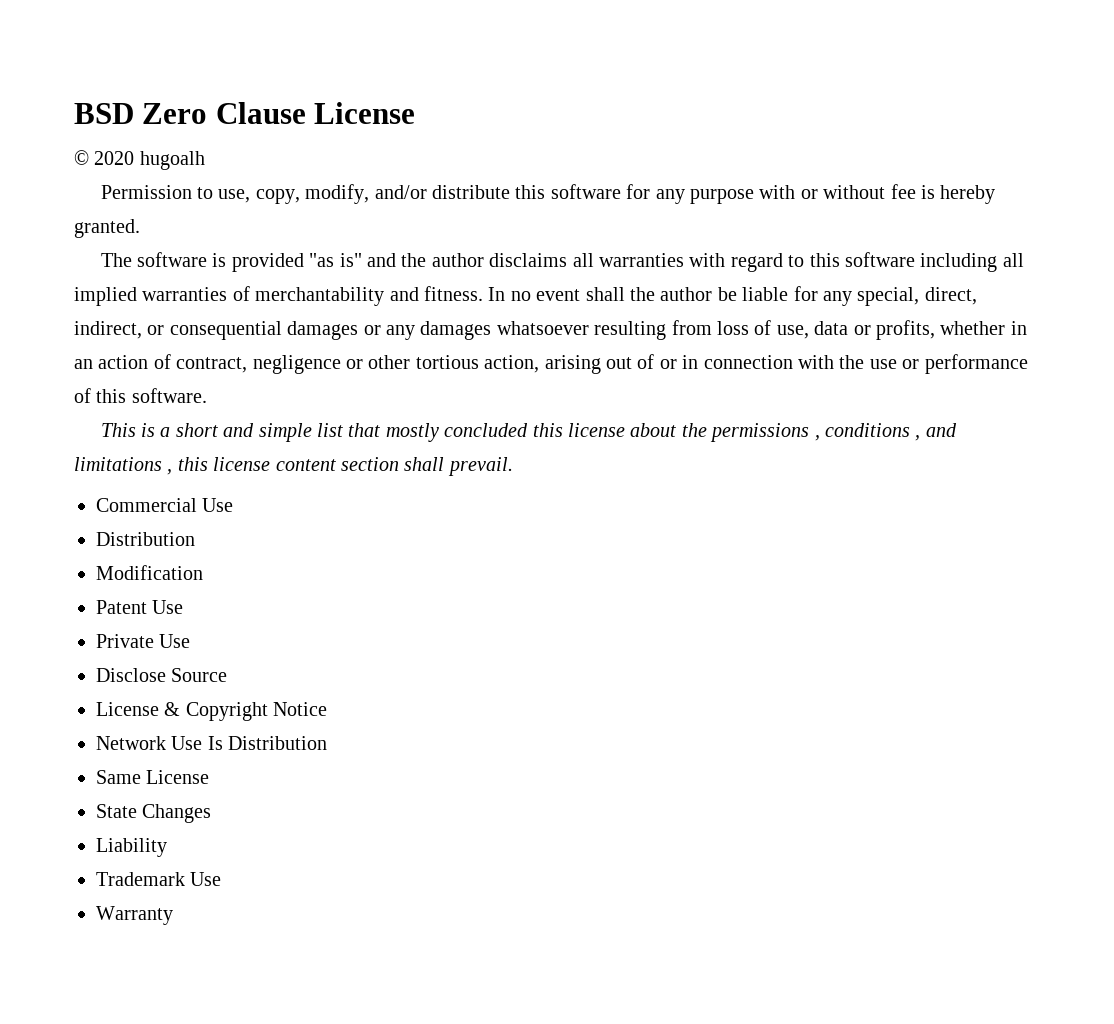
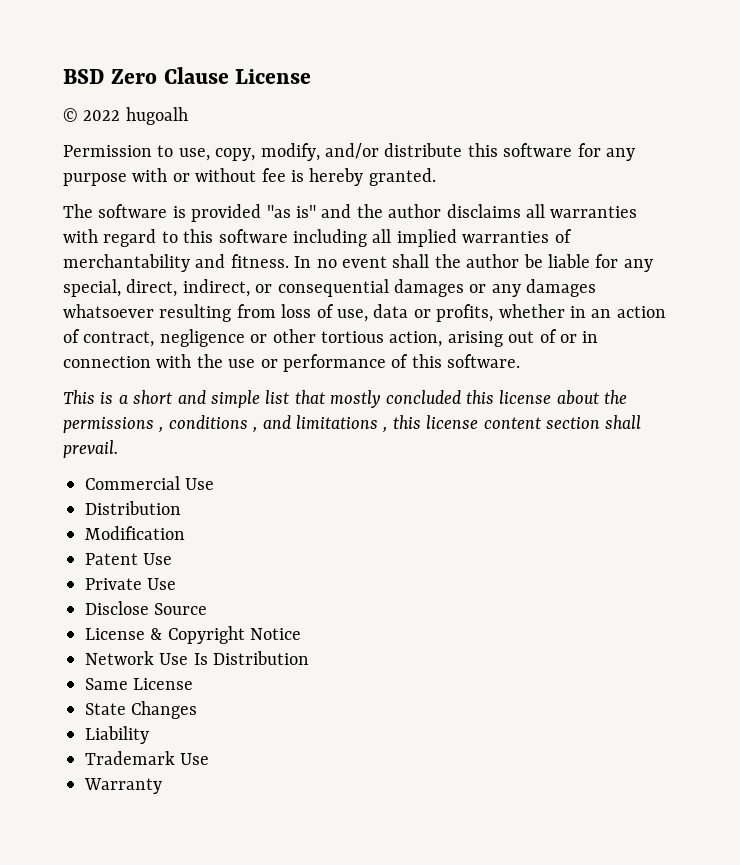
[94,151,135,165] 2020 -> [83,110,121,121] 2022

